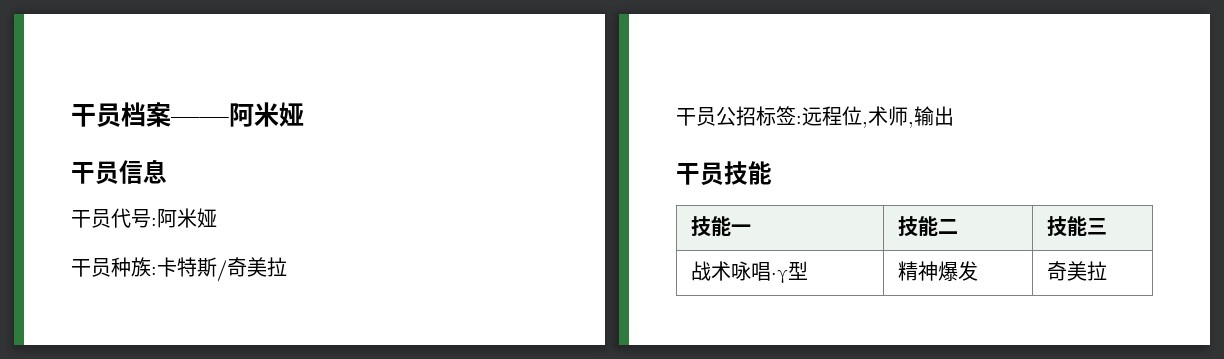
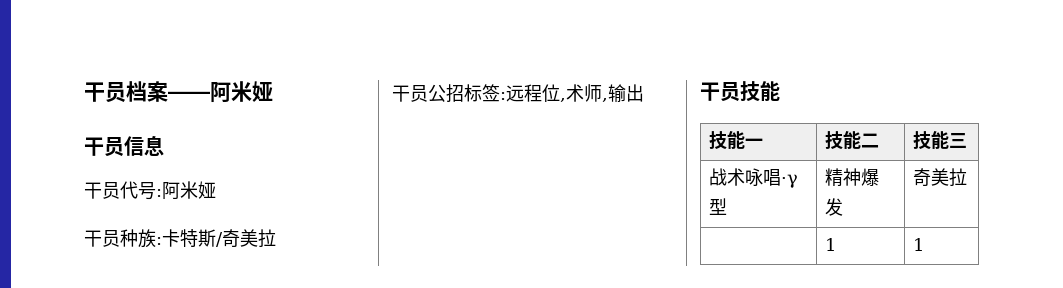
(1108, 271) none -> [825,238,837,251] [913,238,925,251] // | 1 | 1

